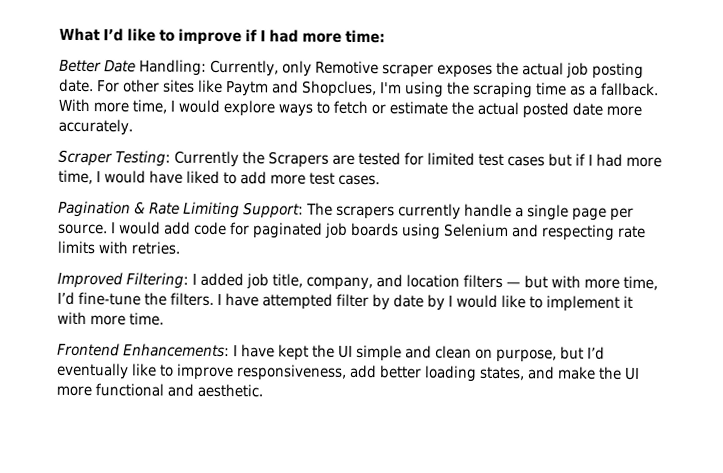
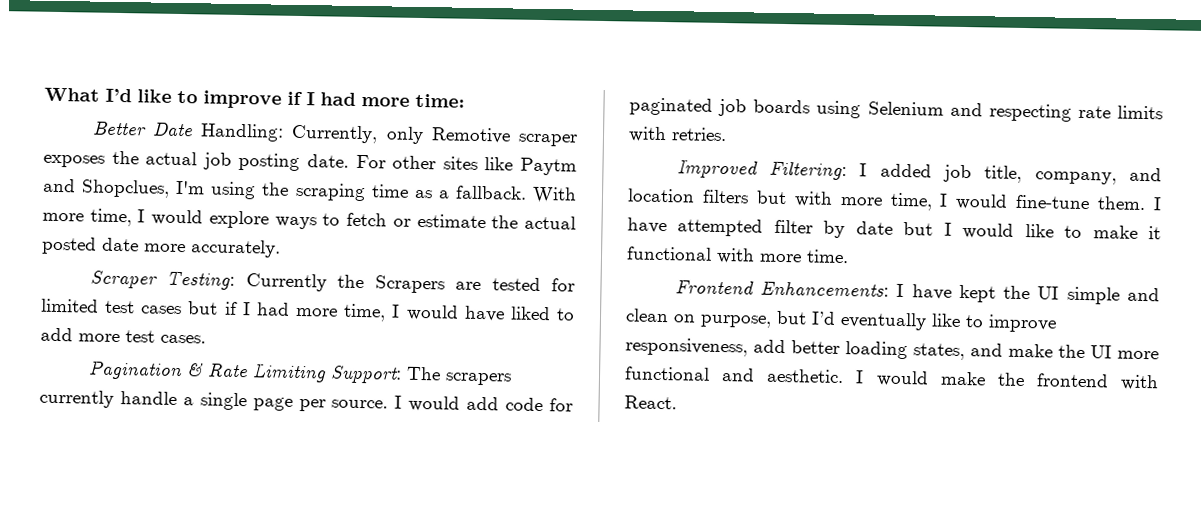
[506,282,521,288] — -> (749, 196) none
[57,291,214,306] I’d fine-tune the filters. -> [939,193,1147,211] I would fine-tune them.
[427,294,445,311] by -> [903,222,934,236] but
[546,295,633,312] implement it -> [1092,225,1161,240] [626,246,712,261] make it functional
(263, 390) none -> [855,370,1159,391] [624,395,677,410] I would make the frontend with React.

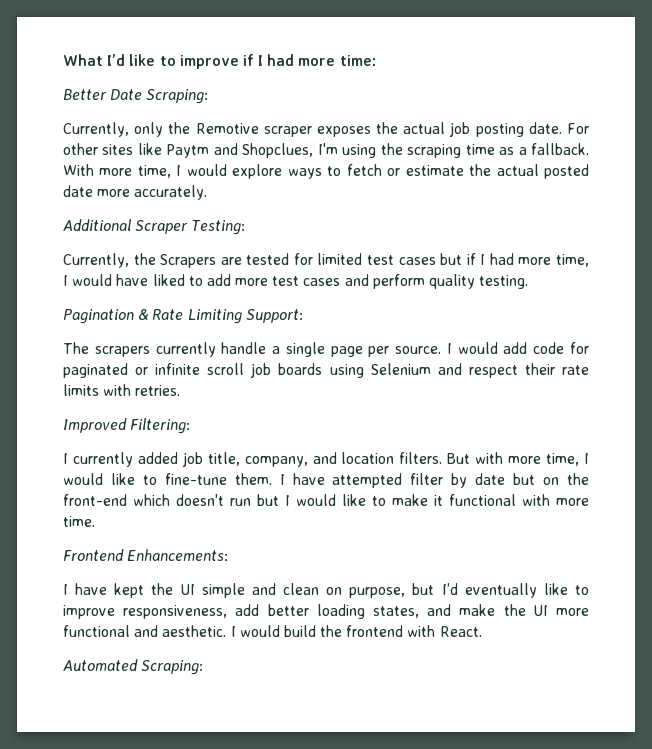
[200,123,285,142] Handling: -> [146,89,209,104] Scraping: //
(424, 135) none -> [168,122,191,134] the
(281, 248) none -> [63,219,131,231] Additional
[245,273,327,292] Currently -> [63,253,129,268] // Currently,
[160,334,206,344] cases. -> [303,274,529,289] cases and perform quality testing.
(402, 374) none -> (303, 316) //
(713, 106) none -> [135,363,245,375] or infinite scroll
[988,103,1072,122] respecting -> [468,363,555,378] respect their
[859,163,868,177] I -> [63,452,133,467] // I currently
[701,189,787,205] filters but -> [399,452,471,464] filters. But
(1009, 201) none -> [110,473,157,485] like to
(934, 229) none -> [543,473,589,485] [63,494,279,506] on the front-end which doesn't run but
(889, 288) none -> (229, 555) //
[939,371,986,386] make -> [283,625,316,637] build
(677, 402) none -> [63,659,204,675] // Automated Scraping:

